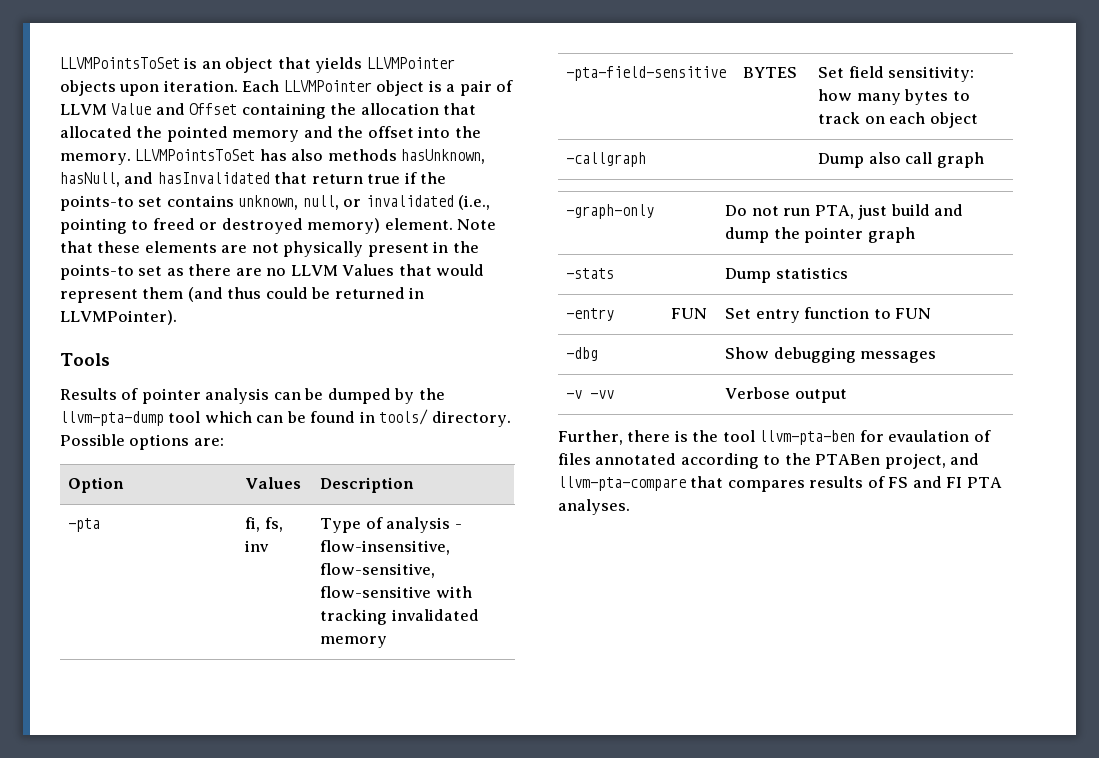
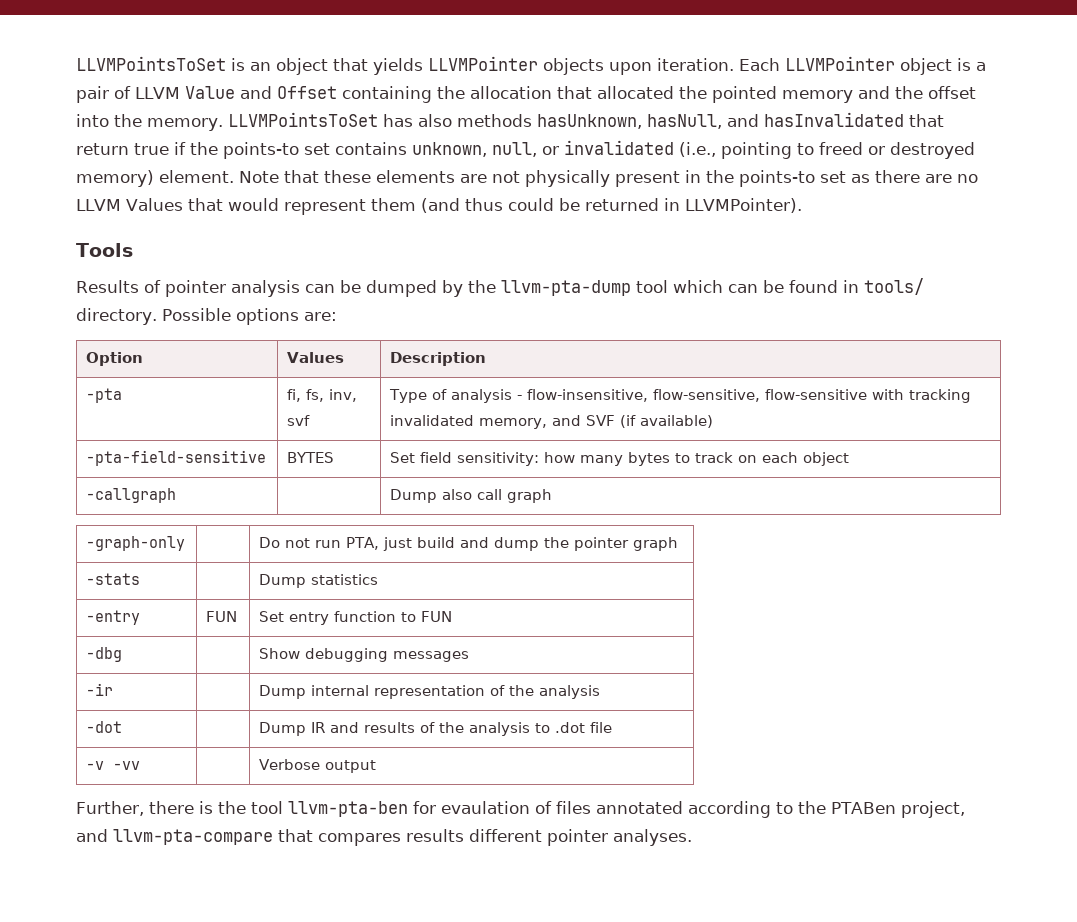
[245,540,270,552] inv -> [329,389,358,402] [287,415,311,426] inv, svf
[320,636,388,648] memory -> [479,415,714,429] memory, and SVF (if available)
(937, 357) none -> [86,683,114,696] [259,685,601,699] [86,721,123,733] [259,722,613,736] // -ir | | Dump internal representation of the analysis // -dot | | Dump IR and results of the analysis to .dot file
[867,476,1002,488] of FS and FI PTA -> [469,829,608,846] different pointer

